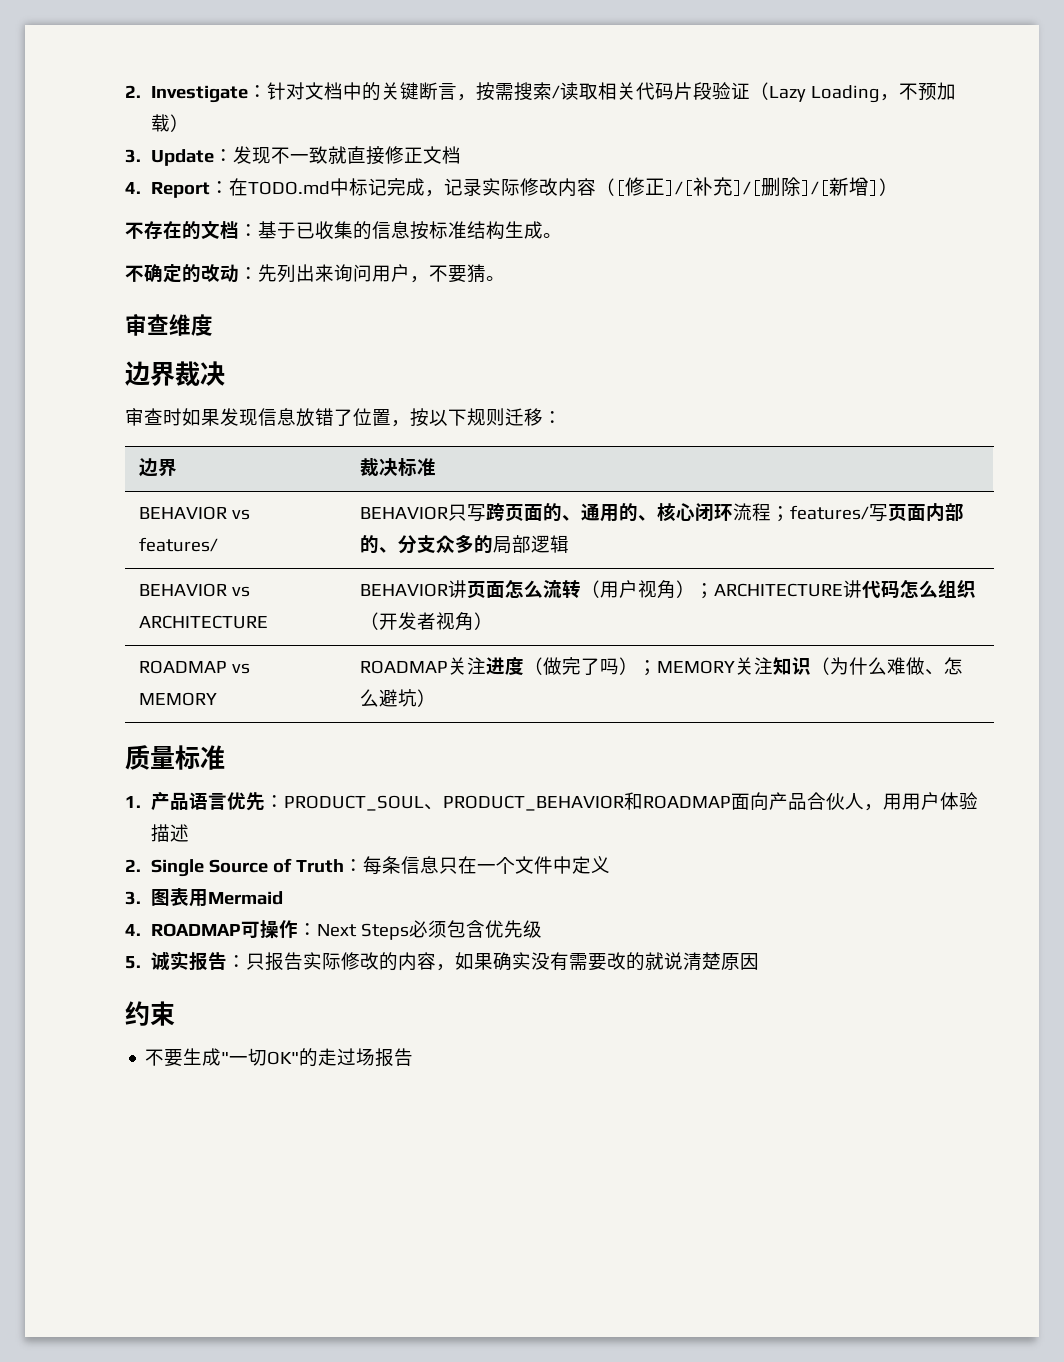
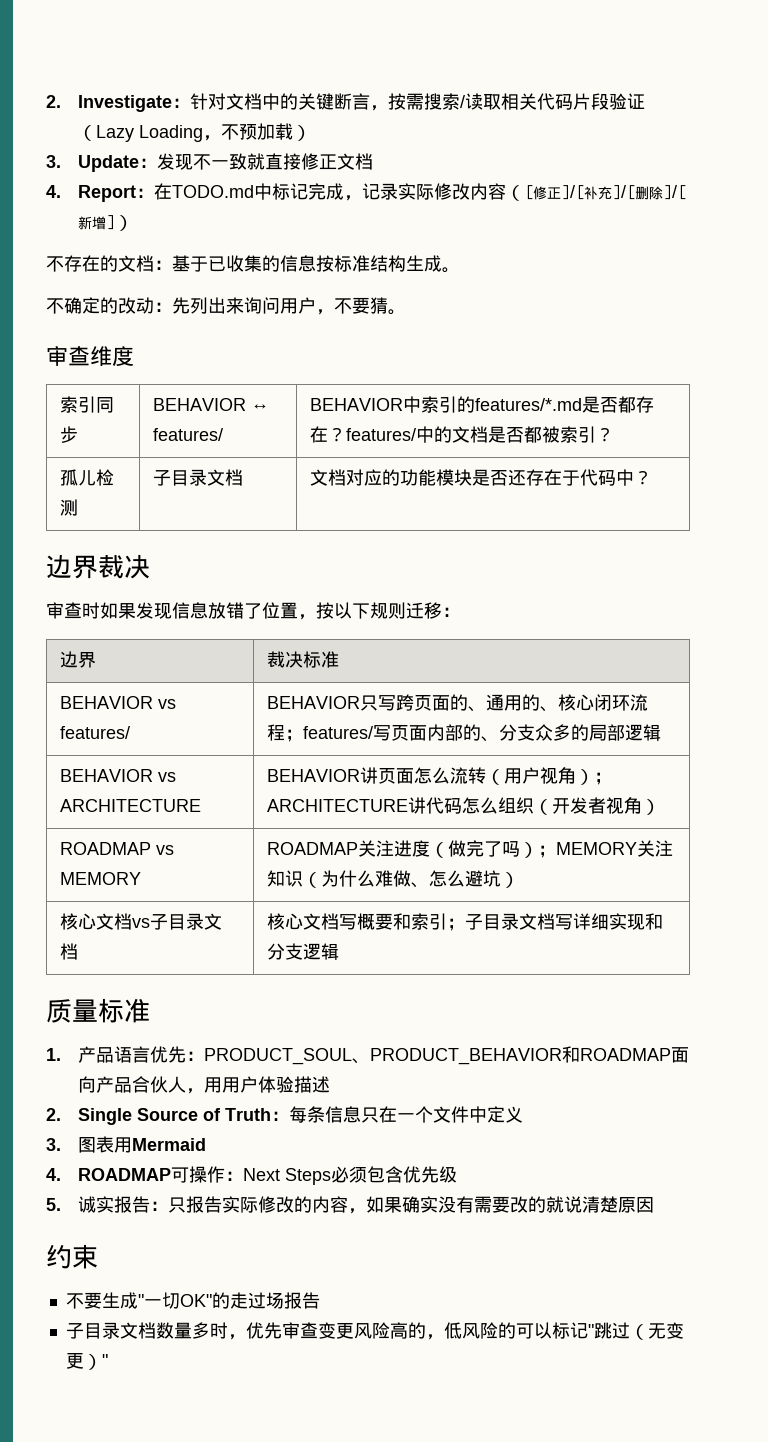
(213, 325) none -> [60,396,115,413] [60,426,79,443] [153,398,270,411] [153,428,224,441] [310,396,655,413] [310,426,615,443] [60,469,115,486] [60,499,79,516] [153,469,244,486] [310,469,653,486] // 索引同步 | BEHAVIOR ↔ features/ | BEHAVIOR中索引的features/*.md是否都存在？features/中的文档是否都被索引？ // 孤儿检测 | 子目录文档 | 文档对应的功能模块是否还存在于代码中？
(437, 698) none -> [60,913,223,930] [60,943,79,960] [267,913,664,931] [267,943,340,960] // 核心文档vs子目录文档 | 核心文档写概要和索引；子目录文档写详细实现和分支逻辑
(414, 1057) none -> [65,1322,684,1340] [65,1353,108,1370] // 子目录文档数量多时，优先审查变更风险高的，低风险的可以标记"跳过（无变更）"

